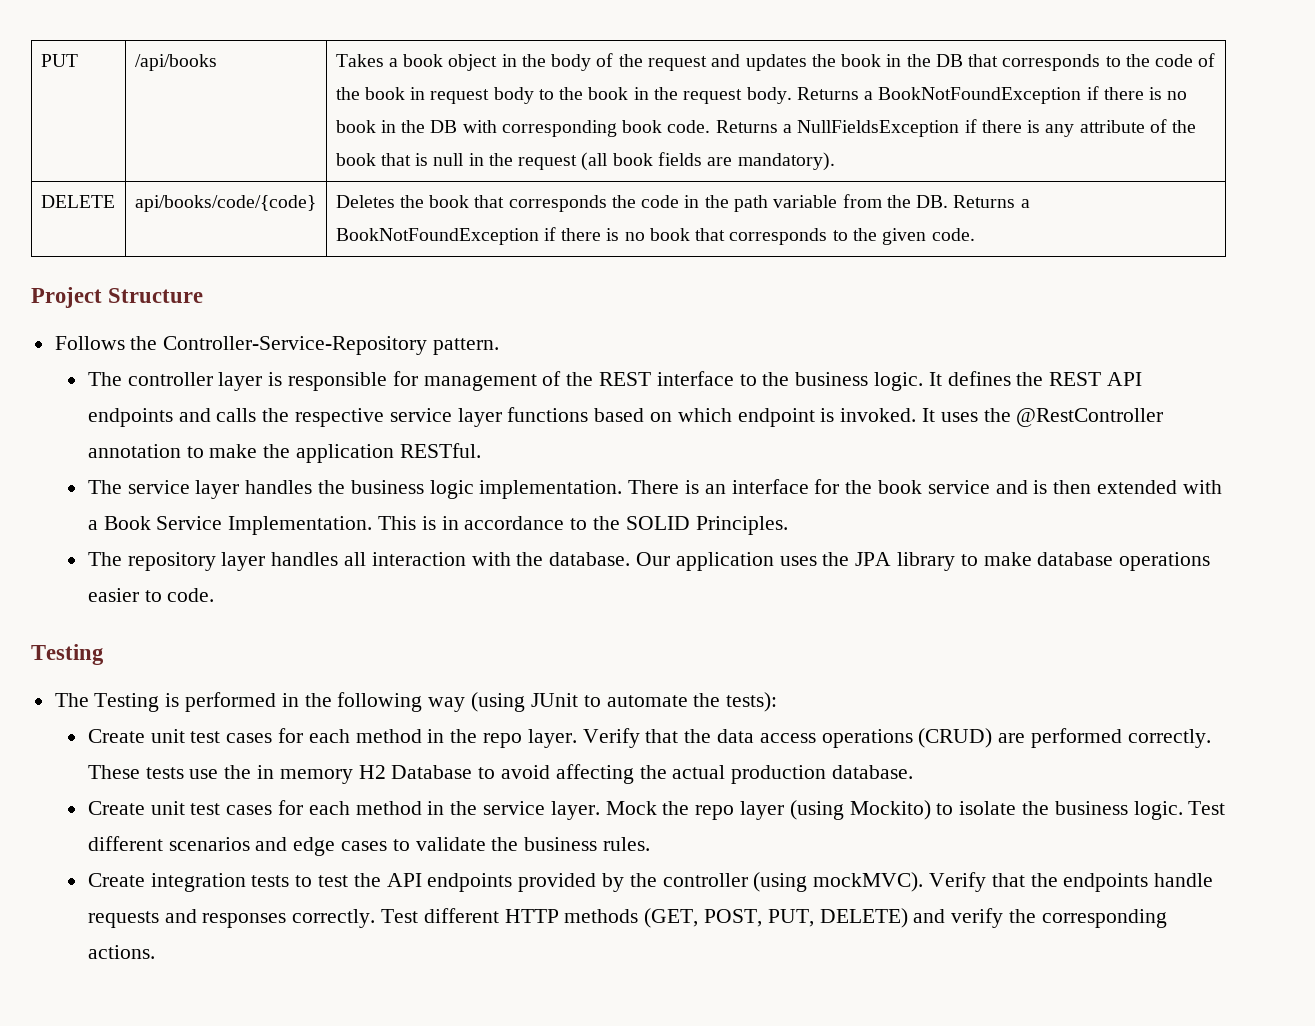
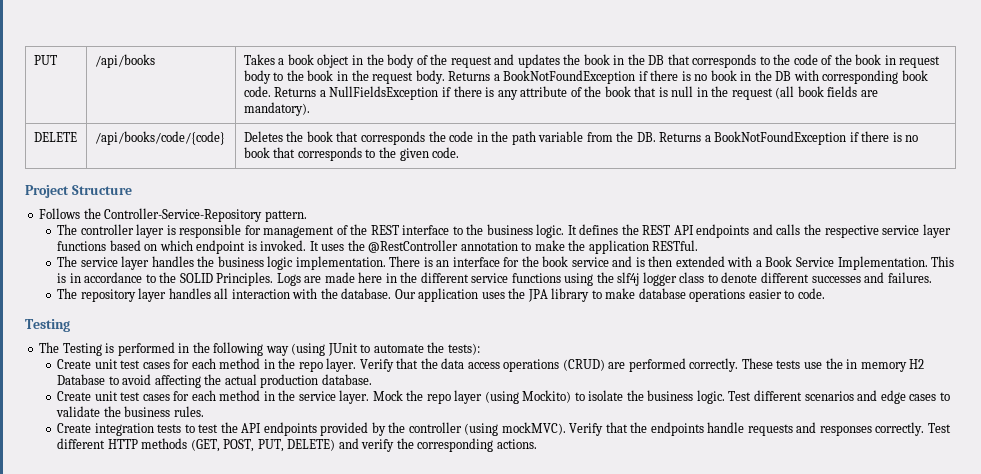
[134,195,316,212] api/books/code/{code} -> [94,131,225,145] /api/books/code/{code}
(788, 525) none -> [276,272,932,286] Logs are made here in the different service functions using the slf4j logger class to denote different successes and failures.

